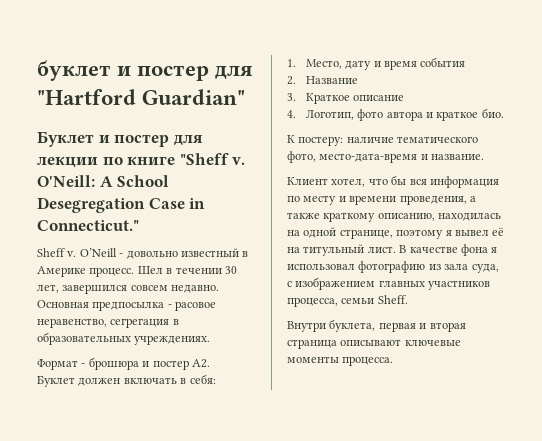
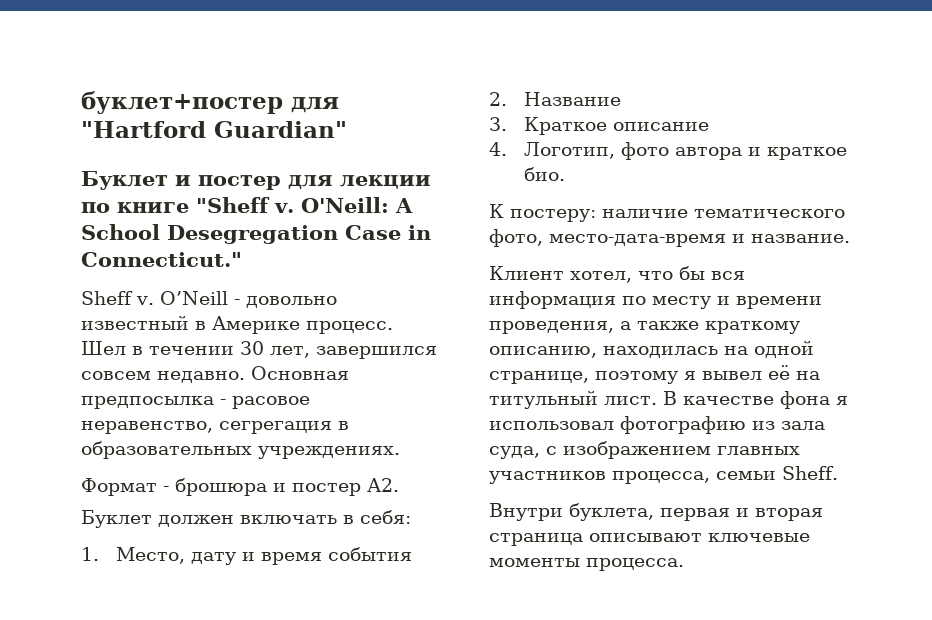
[37,60,210,81] буклет и постер -> [81,91,283,114] буклет+постер

